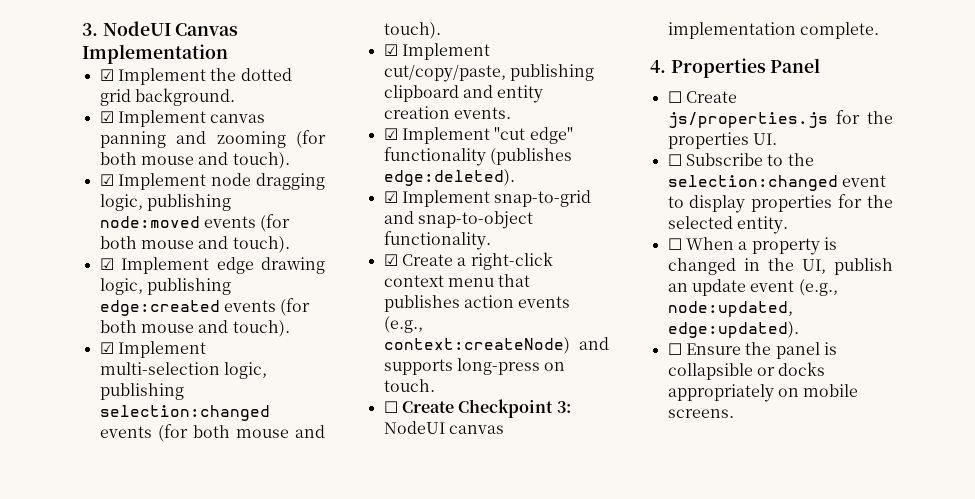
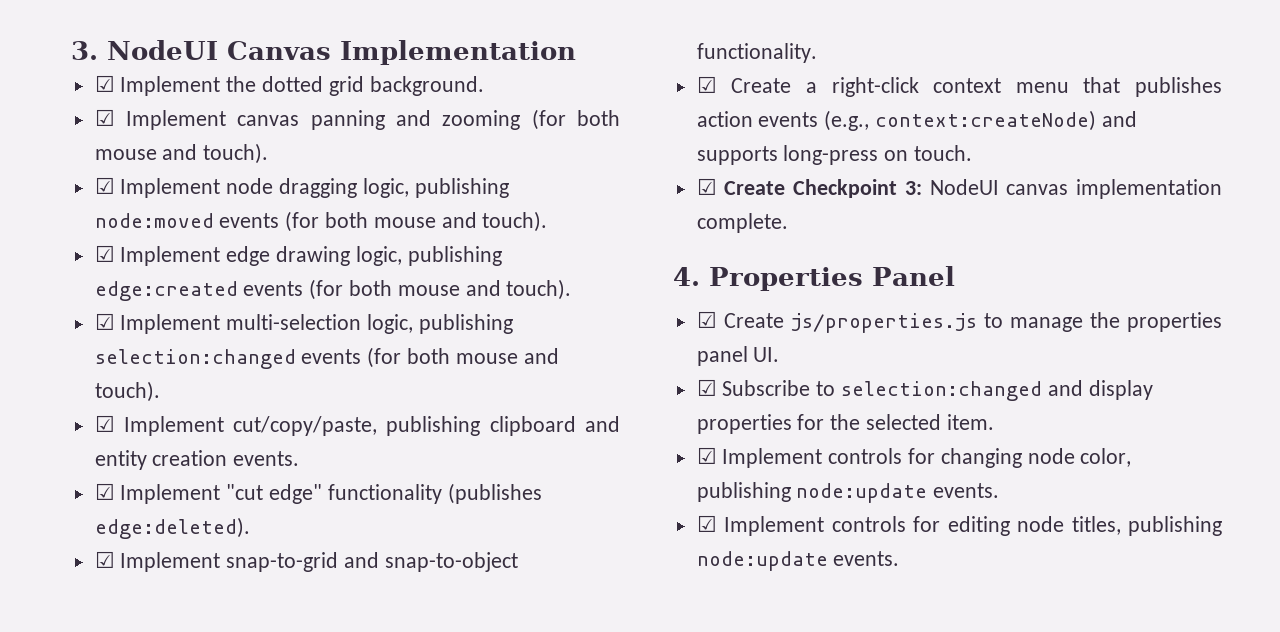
[383,401,398,413] ☐ -> [696,178,717,195] ☑
[667,91,682,103] ☐ -> [696,311,717,328] ☑
[835,110,860,124] for -> [983,313,1083,332] to manage
(749, 140) none -> [696,346,748,366] panel
[667,154,682,166] ☐ -> [696,379,717,396] ☑
[787,153,814,166] [667,175,886,191] [667,196,684,208] the selection:changed event to -> [841,380,1083,401] selection:changed and
[736,216,788,234] [667,237,837,255] [667,258,893,275] [667,279,838,296] [667,301,793,317] [667,321,799,338] [667,342,837,359] [667,362,826,380] [667,384,859,402] [667,409,734,418] entity. // ☐ When a property is changed in the UI, publish an update event (e.g., node:updated, edge:updated). // ☐ Ensure the panel is collapsible or docks appropriately on mobile screens. -> [946,414,994,430] [696,447,1132,468] [696,482,1000,503] [696,515,1222,536] [696,551,900,571] item. // ☑ Implement controls for changing node color, publishing node:update events. // ☑ Implement controls for editing node titles, publishing node:update events.

